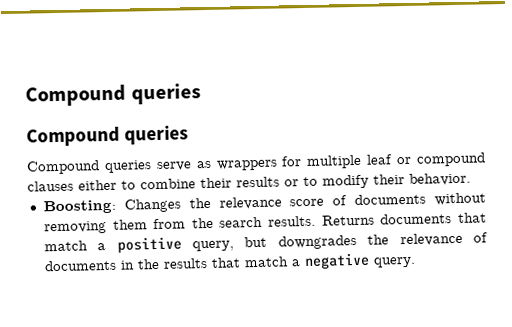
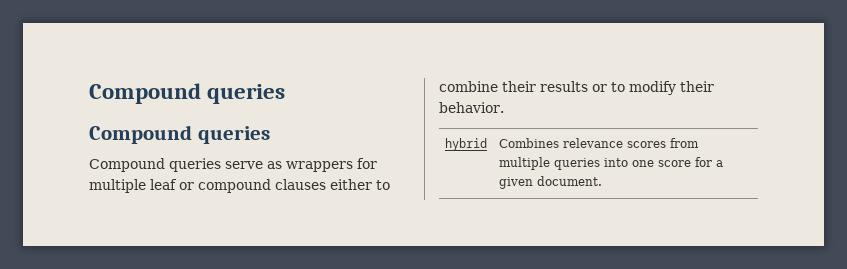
[42,192,486,215] [43,212,488,235] [43,232,489,253] [43,252,416,272] // Boosting: Changes the relevance score of documents without removing them from the search results. Returns documents that match a positive query, but downgrades the relevance of documents in the results that match a negative query. -> [444,138,487,151] [498,138,699,148] [498,157,723,170] [498,176,602,189] // hybrid | Combines relevance scores from multiple queries into one score for a given document.

